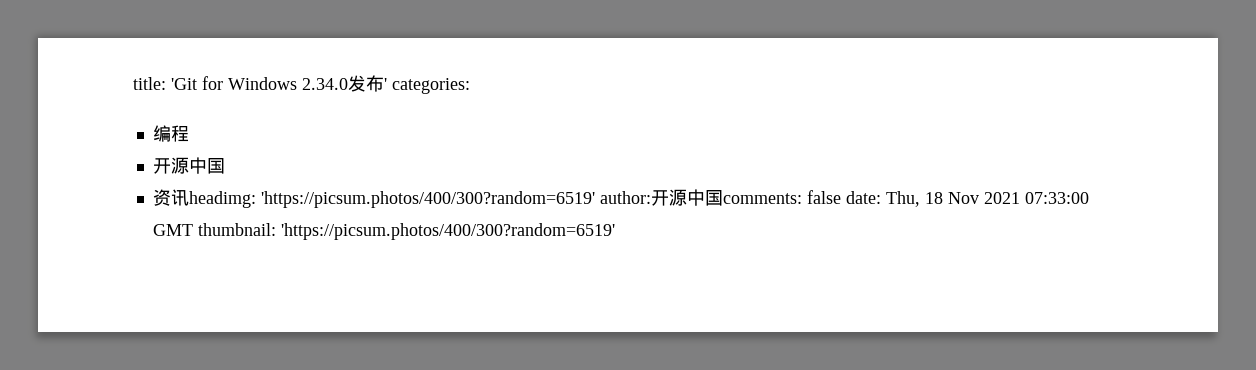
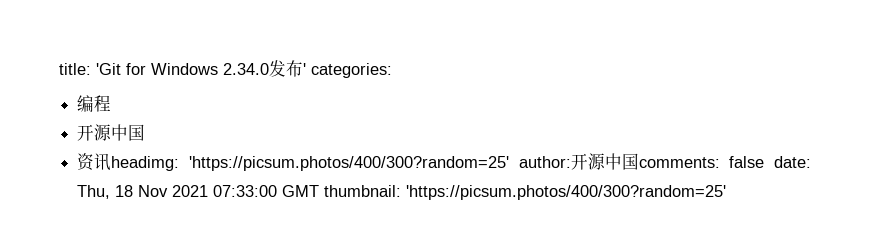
[260,191,595,208] 'https://picsum.photos/400/300?random=6519' -> [188,156,509,171] 'https://picsum.photos/400/300?random=25'
[280,223,615,240] 'https://picsum.photos/400/300?random=6519' -> [406,185,727,200] 'https://picsum.photos/400/300?random=25'

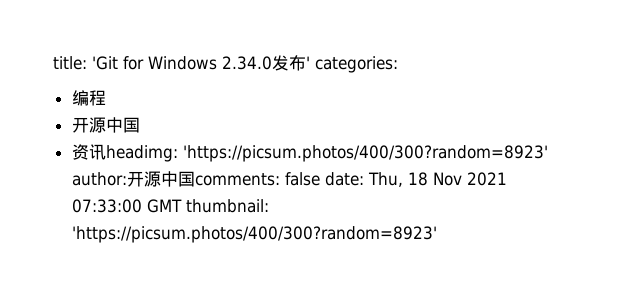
[188,156,509,171] 'https://picsum.photos/400/300?random=25' -> [182,145,548,162] 'https://picsum.photos/400/300?random=8923'
[406,185,727,200] 'https://picsum.photos/400/300?random=25' -> [71,226,437,243] 'https://picsum.photos/400/300?random=8923'

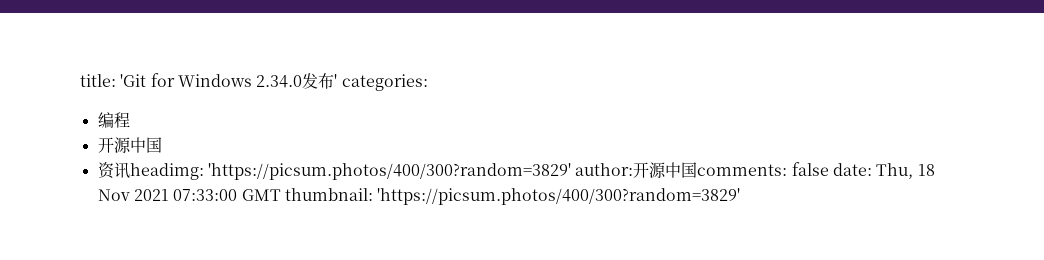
[182,145,548,162] 'https://picsum.photos/400/300?random=8923' -> [207,163,571,180] 'https://picsum.photos/400/300?random=3829'
[71,226,437,243] 'https://picsum.photos/400/300?random=8923' -> [377,188,741,205] 'https://picsum.photos/400/300?random=3829'

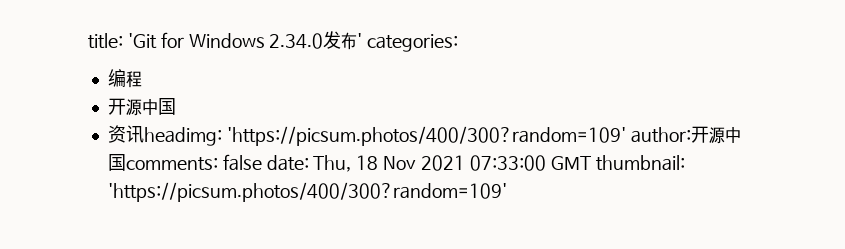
[207,163,571,180] 'https://picsum.photos/400/300?random=3829' -> [226,126,626,146] 'https://picsum.photos/400/300?random=109'
[377,188,741,205] 'https://picsum.photos/400/300?random=3829' -> [107,182,507,202] 'https://picsum.photos/400/300?random=109'

